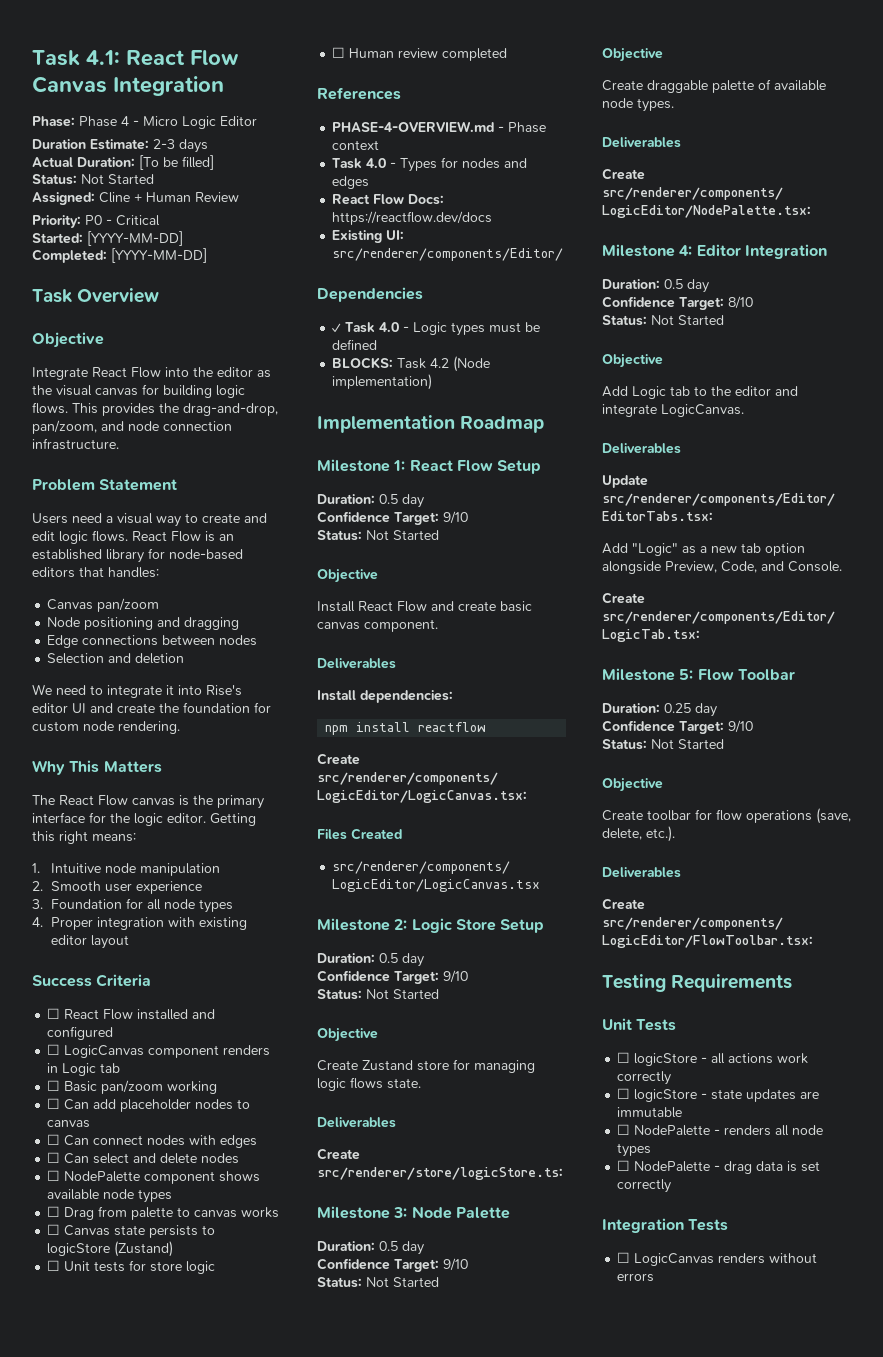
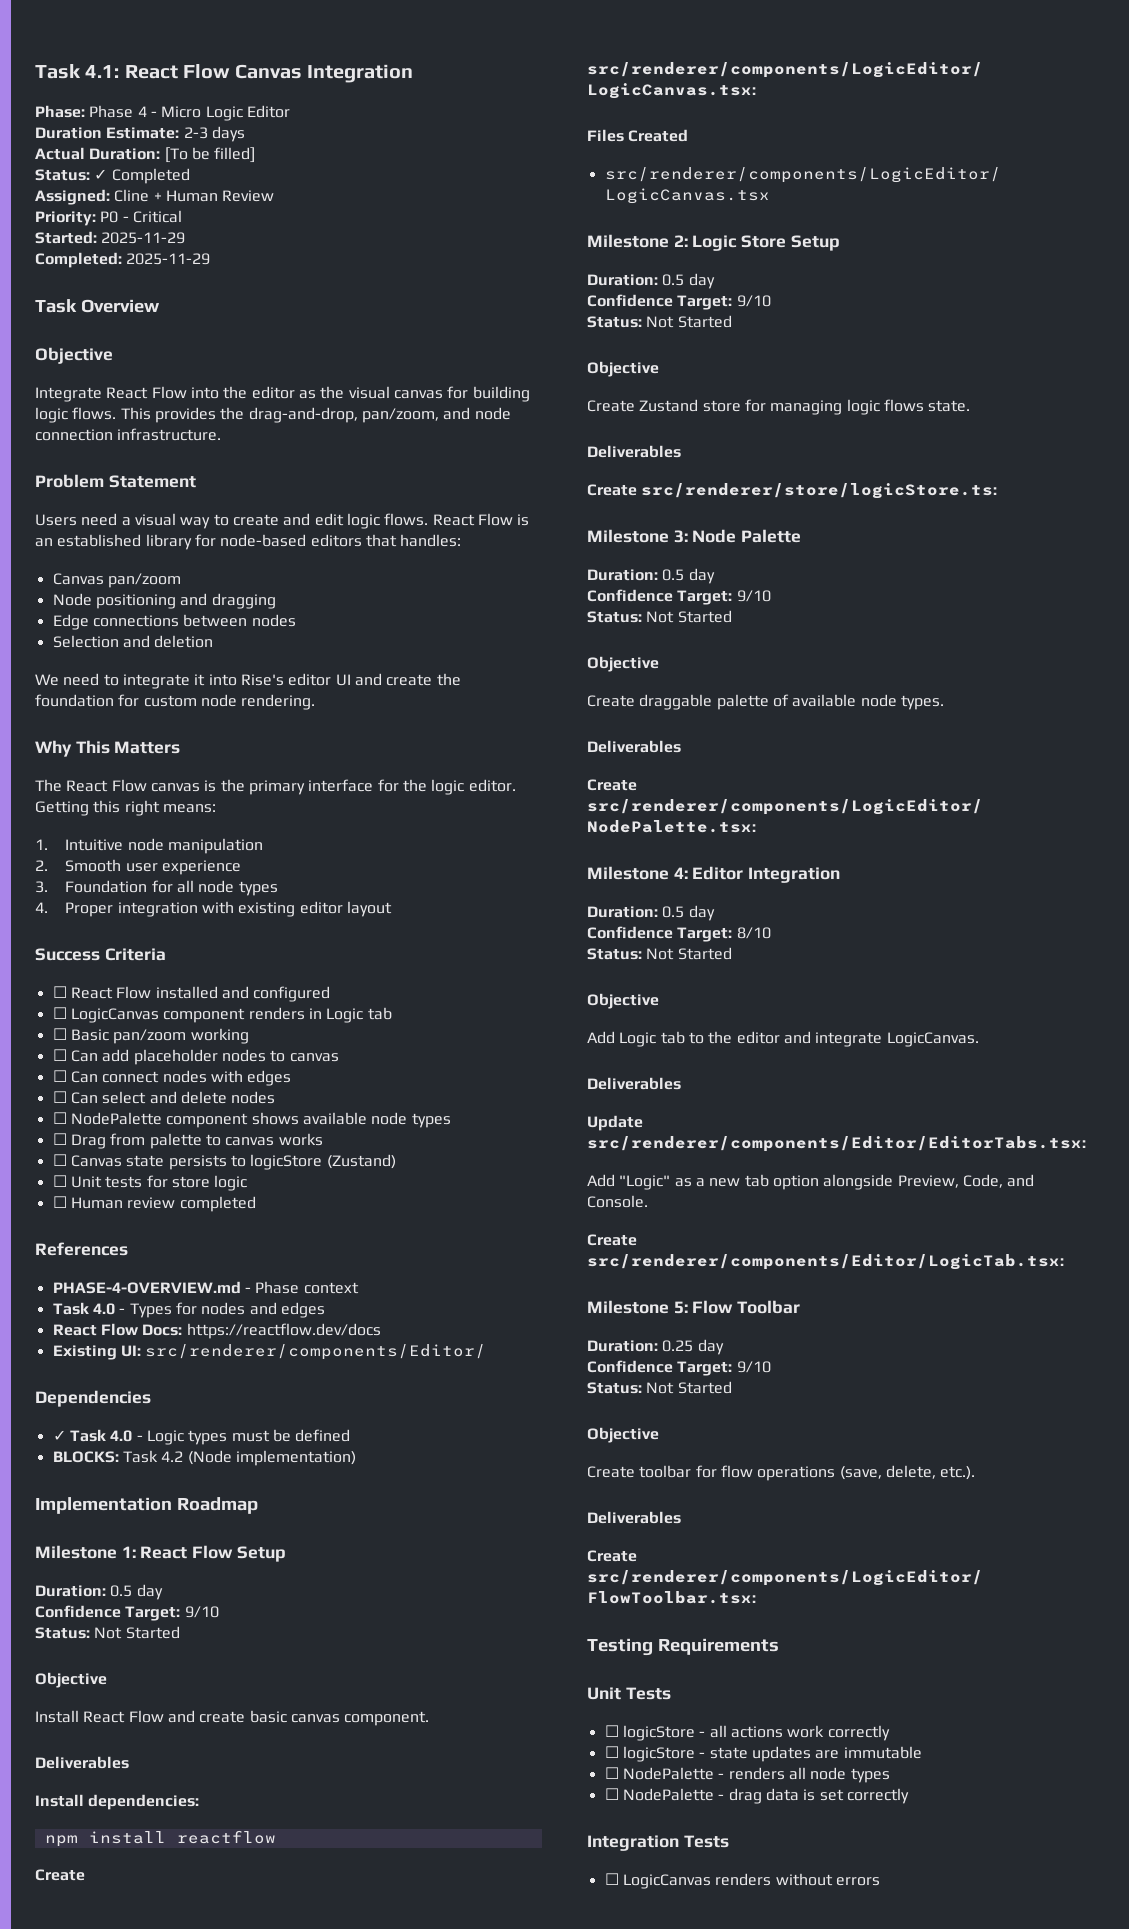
[81,174,154,184] Not Started -> [94,168,190,184] ✓ Completed
[87,231,183,246] [YYYY-MM-DD] -> [101,232,186,244] 2025-11-29
[111,248,207,263] [YYYY-MM-DD] -> [126,253,211,265] 2025-11-29

